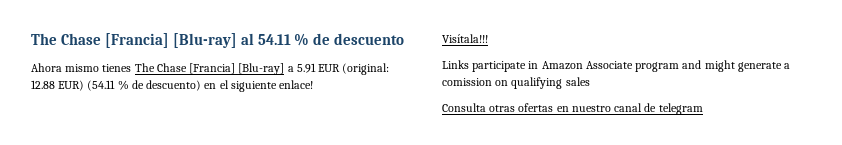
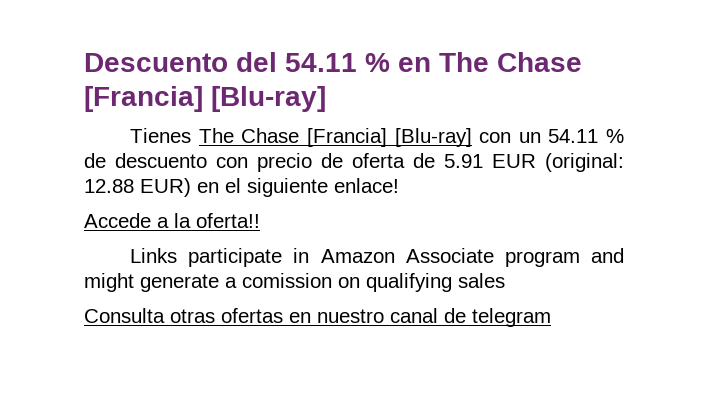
[31,33,405,48] [31,63,294,75] The Chase [Francia] [Blu-ray] al 54.11 % de descuento // Ahora mismo tienes The Chase [Francia] [Blu-ray] a -> [84,52,582,72] [84,86,326,112] [130,128,624,147] [84,153,435,172] Descuento del 54.11 % en The Chase [Francia] [Blu-ray] // Tienes The Chase [Francia] [Blu-ray] con un 54.11 % de descuento con precio de oferta de
[87,80,202,91] (54.11 % de descuento) -> (191, 187) none
[442,34,488,43] Visítala!!! -> [84,213,260,228] Accede a la oferta!!

